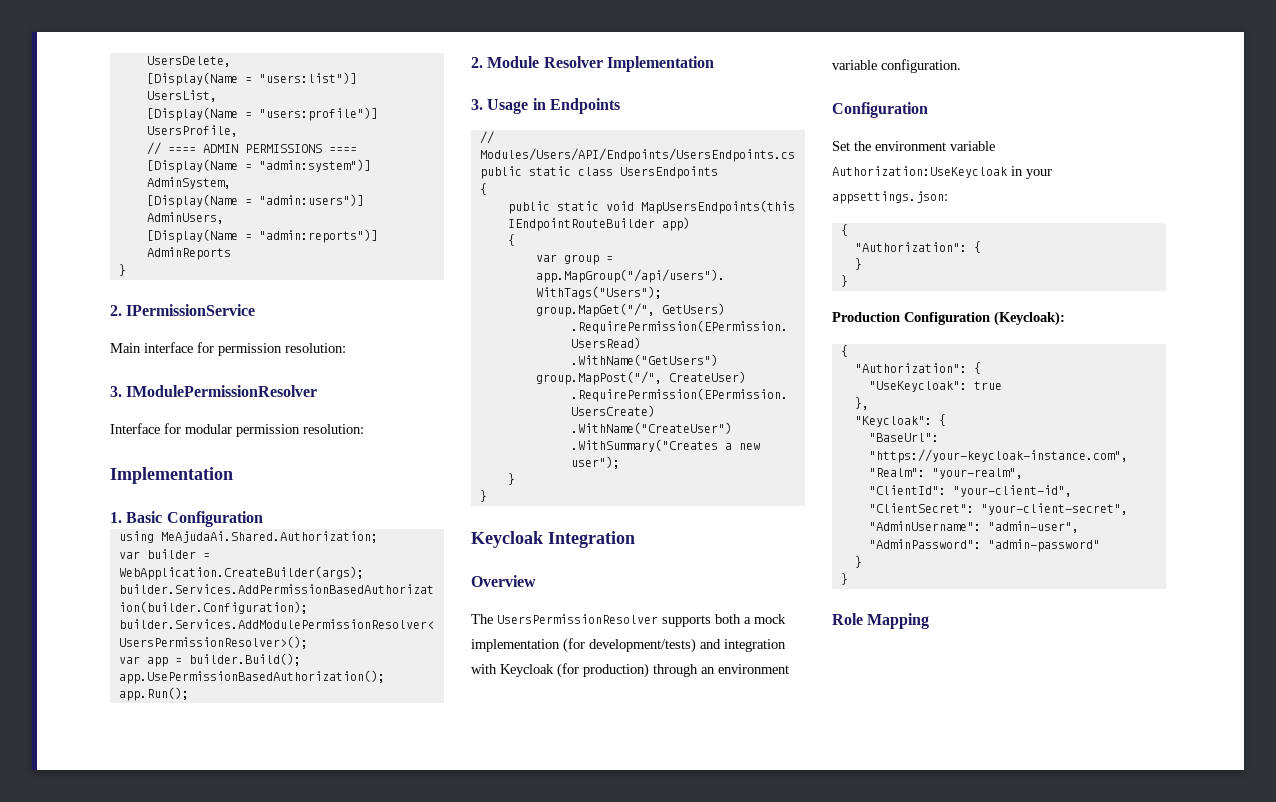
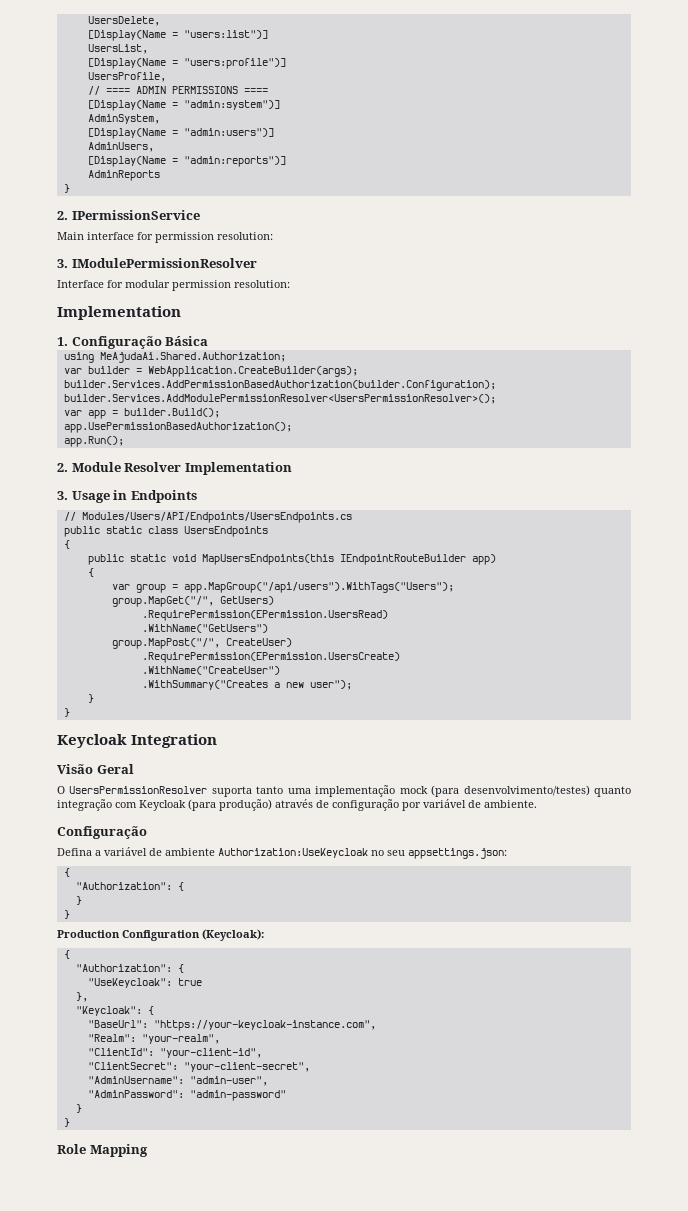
[126,511,263,527] Basic Configuration -> [71,336,209,349] Configuração Básica
[471,575,536,587] [471,614,786,627] [471,638,786,653] [471,663,789,678] [832,59,961,73] [832,102,928,118] [832,141,995,151] [832,166,1052,179] Overview // The UsersPermissionResolver supports both a mock implementation (for development/tests) and integration with Keycloak (for production) through an environment variable configuration. // Configuration // Set the environment variable Authorization:UseKeycloak in your -> [57,764,134,774] [57,785,632,797] [57,799,537,811] [57,826,147,839] [57,847,405,858] Visão Geral // O UsersPermissionResolver suporta tanto uma implementação mock (para desenvolvimento/testes) quanto integração com Keycloak (para produção) através de configuração por variável de ambiente. // Configuração // Defina a variável de ambiente Authorization:UseKeycloak no seu

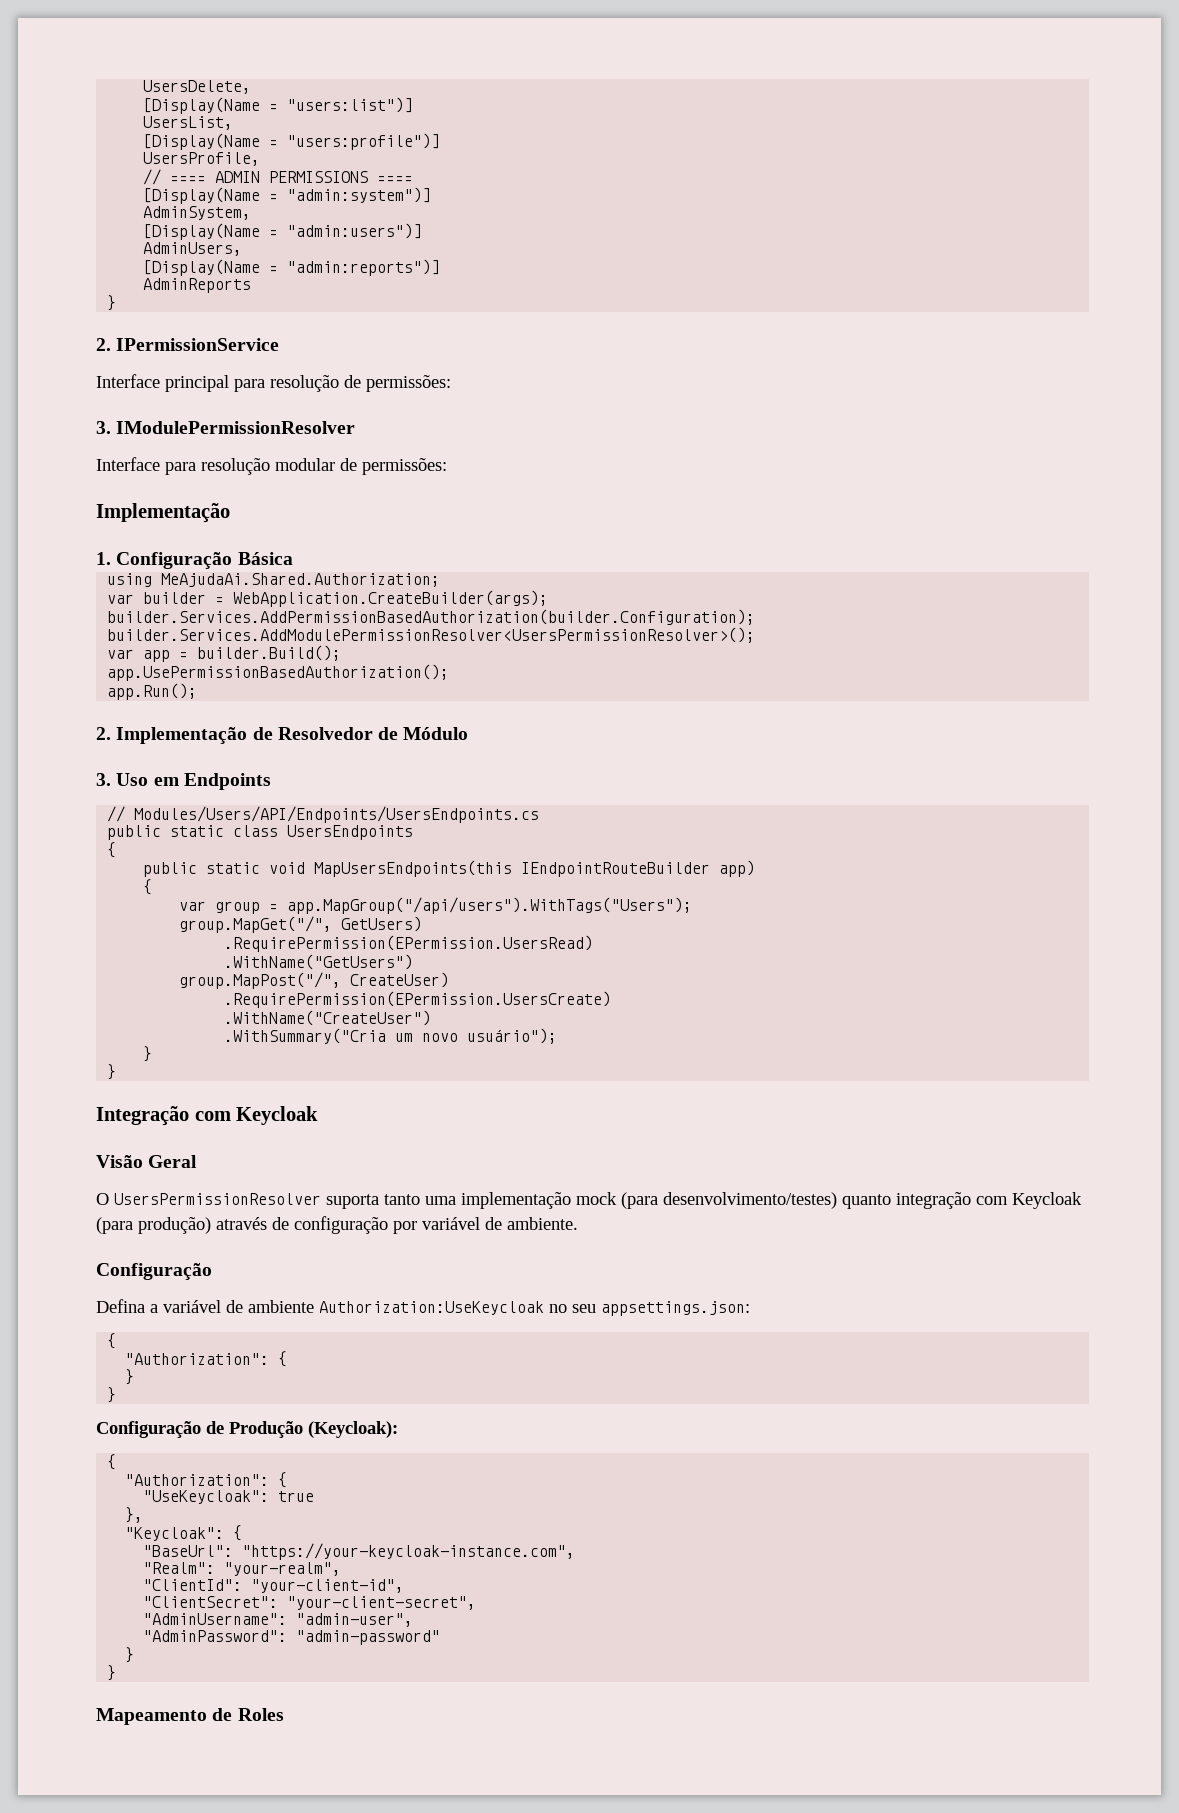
[57,232,273,243] [57,258,257,268] [57,280,290,291] [57,306,181,320] Main interface for permission resolution: // 3. IModulePermissionResolver // Interface for modular permission resolution: // Implementation -> [96,374,451,392] [96,421,356,434] [96,457,447,475] [96,503,230,523] Interface principal para resolução de permissões: // 3. IModulePermissionResolver // Interface para resolução modular de permissões: // Implementação
[71,462,292,475] [57,490,128,503] Module Resolver Implementation // 3. Usage in -> [116,727,469,744] [96,773,179,786] Implementação de Resolvedor de Módulo // 3. Uso em
[141,680,352,690] [87,694,94,703] [63,708,70,717] [57,734,218,748] .WithSummary("Creates a new user"); // } // } // Keycloak Integration -> [224,1028,558,1044] [143,1046,153,1062] [107,1064,117,1080] [96,1106,319,1126] .WithSummary("Cria um novo usuário"); // } // } // Integração com Keycloak
[57,930,200,941] Production Configuration -> [96,1421,303,1438] Configuração de Produção
[57,1144,148,1157] Role Mapping -> [96,1708,284,1725] Mapeamento de Roles

